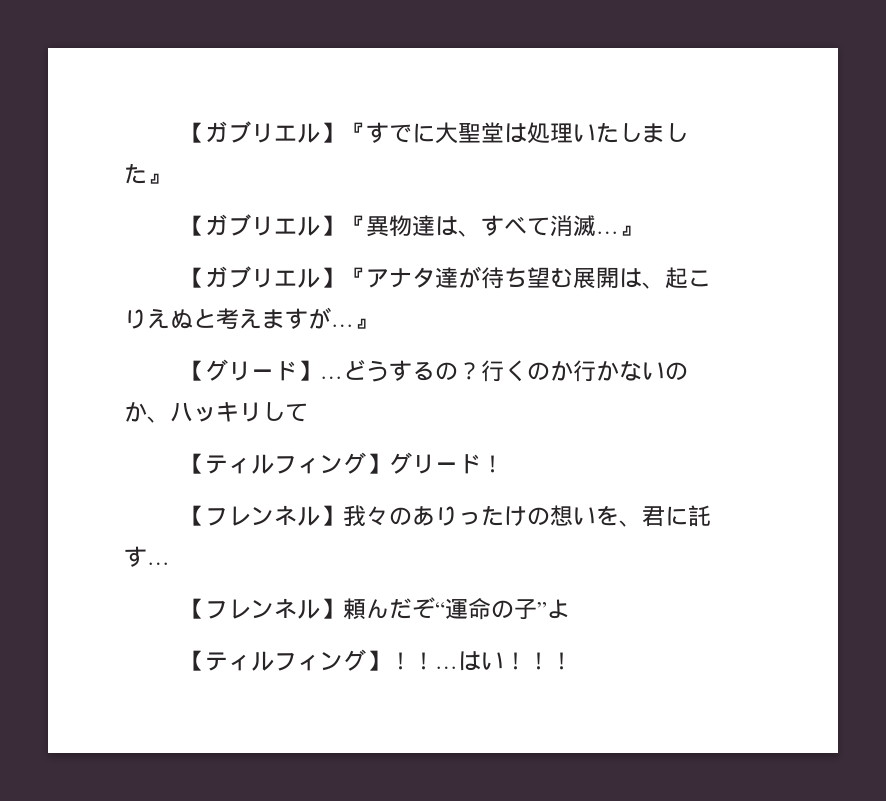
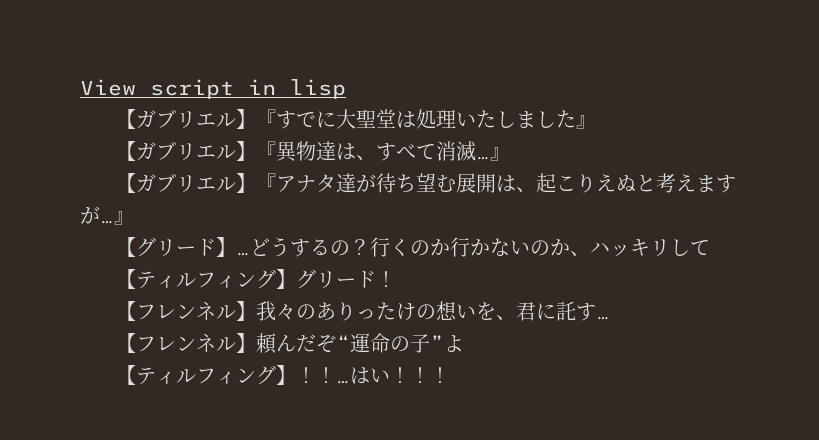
(181, 132) none -> [80,79,346,99] View script in lisp //

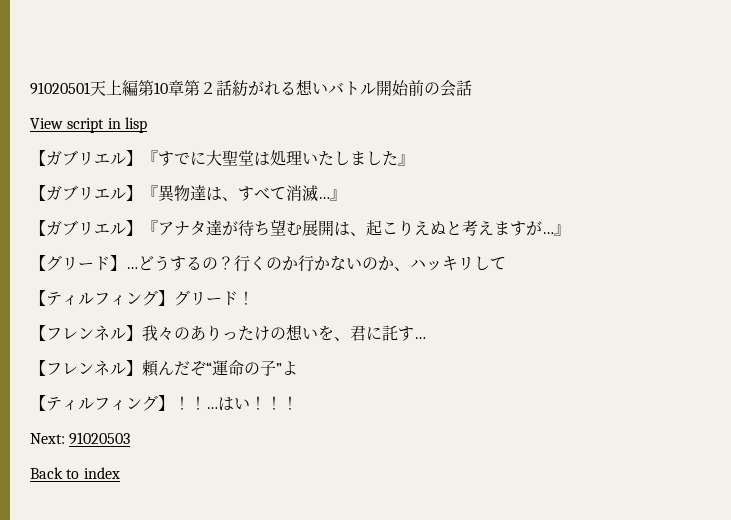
(80, 87) none -> [30,79,472,97] 91020501天上編第10章第２話紡がれる想いバトル開始前の会話 //
(451, 375) none -> [30,432,131,445] [30,467,120,479] // Next: 91020503 // Back to index

